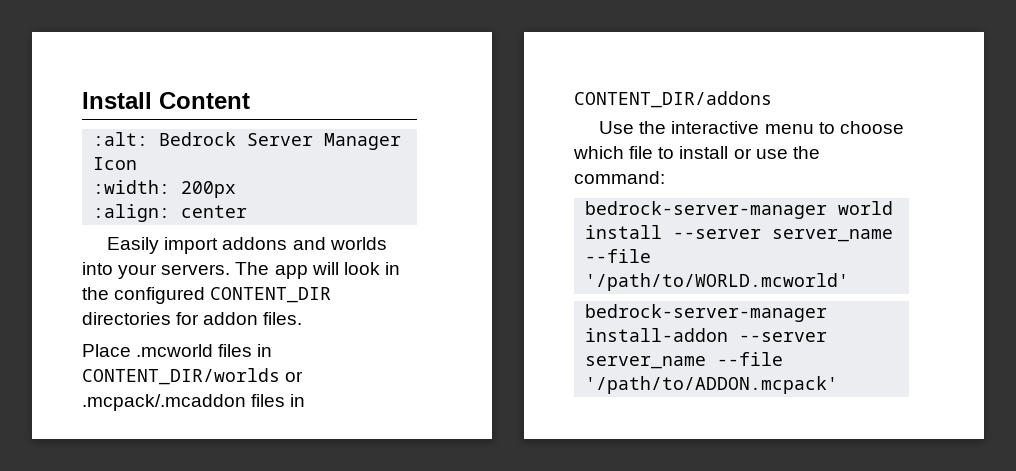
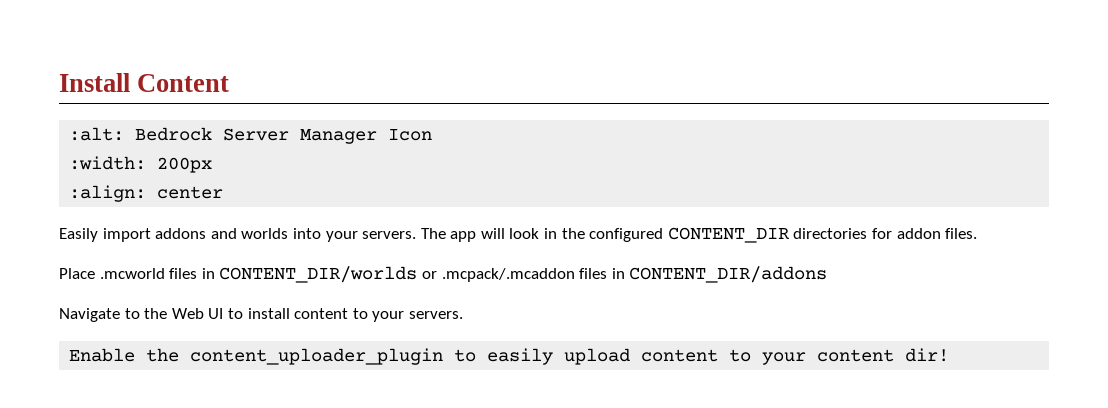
[599,121,904,134] [573,146,820,159] [574,171,665,184] [585,201,894,219] [585,225,894,242] [585,249,652,263] [585,273,850,291] [585,304,828,322] [585,328,828,342] [585,352,784,369] [585,376,839,394] Use the interactive menu to choose which file to install or use the command: // bedrock-server-manager world install --server server_name --file '/path/to/WORLD.mcworld' // bedrock-server-manager install-addon --server server_name --file '/path/to/ADDON.mcpack' -> [59,308,463,322] [69,348,950,365] Navigate to the Web UI to install content to your servers. // Enable the content_uploader_plugin to easily upload content to your content dir!

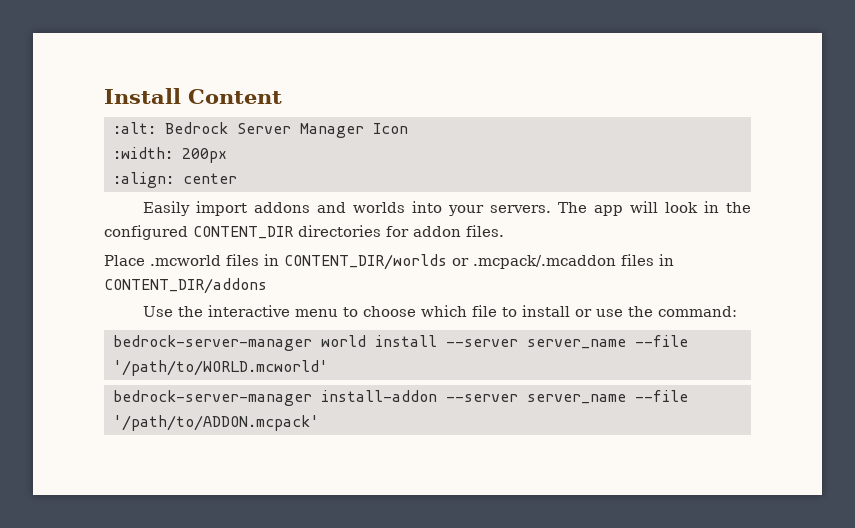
[59,308,463,322] [69,348,950,365] Navigate to the Web UI to install content to your servers. // Enable the content_uploader_plugin to easily upload content to your content dir! -> [142,305,737,317] [113,335,688,351] [113,360,328,376] [113,390,688,406] [113,415,319,431] Use the interactive menu to choose which file to install or use the command: // bedrock-server-manager world install --server server_name --file '/path/to/WORLD.mcworld' // bedrock-server-manager install-addon --server server_name --file '/path/to/ADDON.mcpack'

